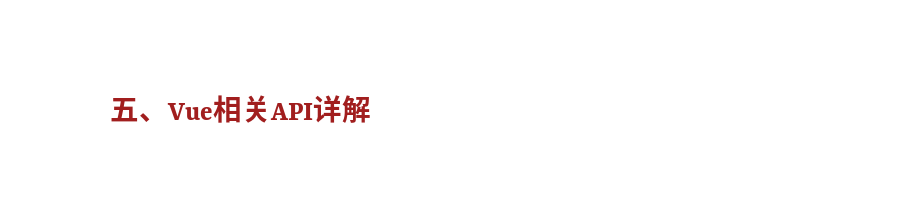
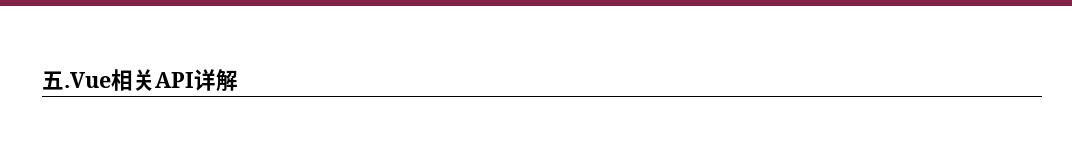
[139,103,213,122] 、Vue -> [64,72,111,88] .Vue

